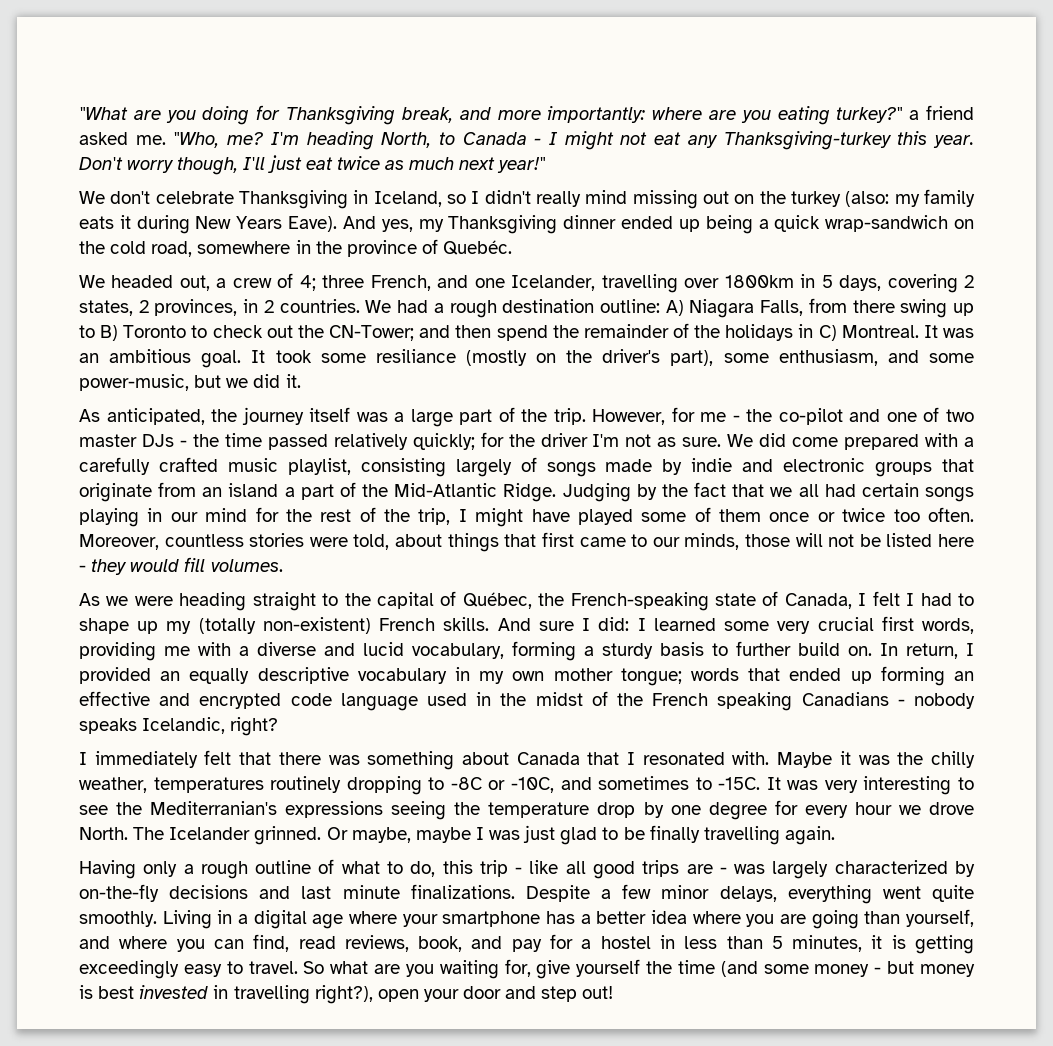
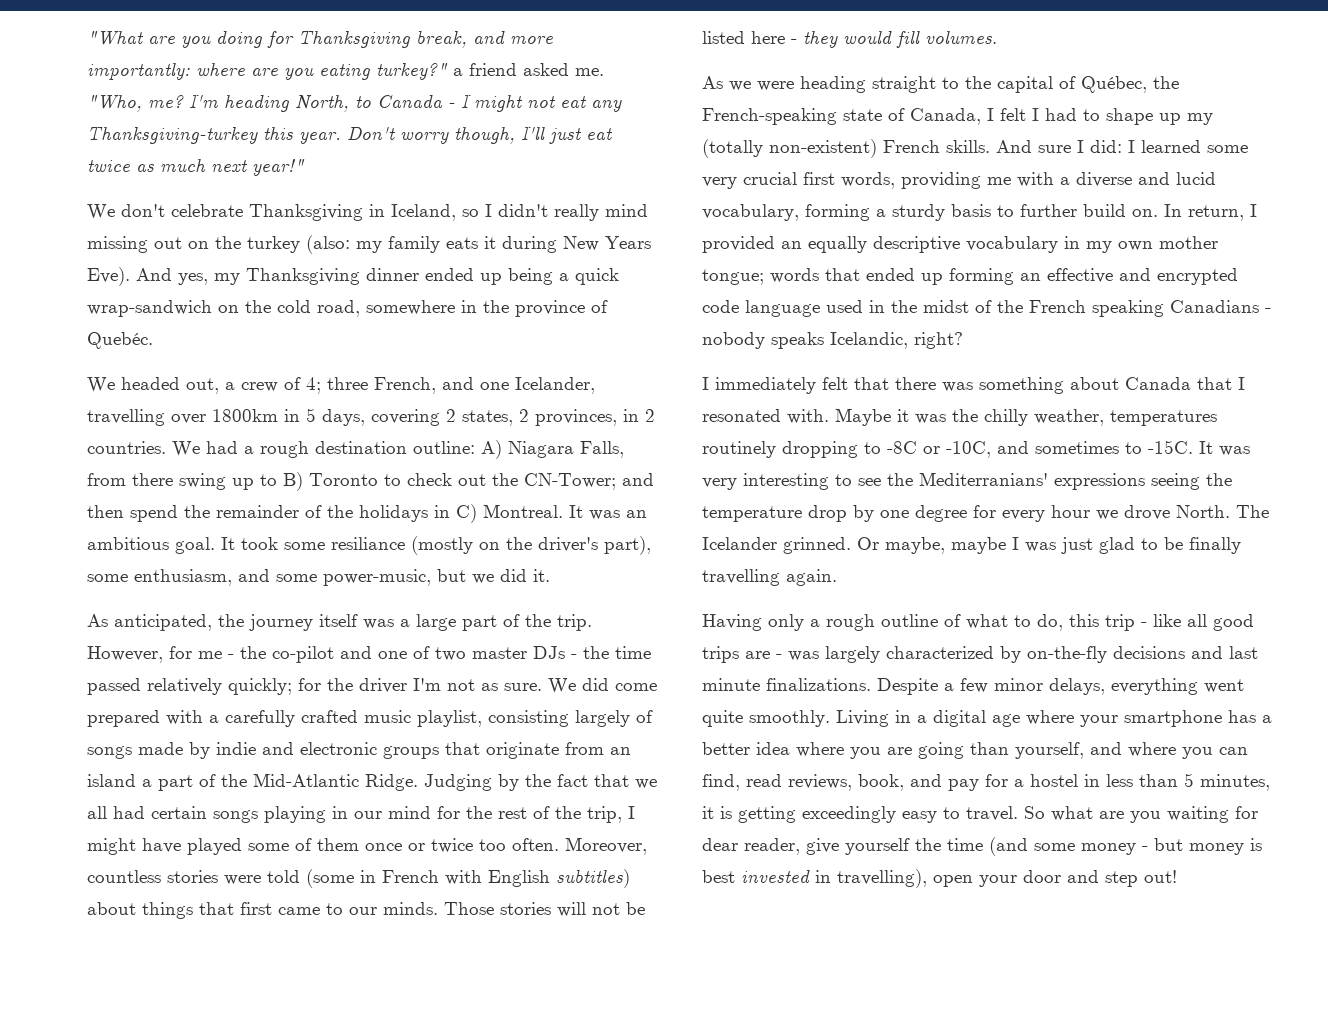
[288,216,338,232] Eave). -> [87,267,130,286] Eve).
[353,534,390,550] told, -> [267,869,630,888] told (some in French with English subtitles)
[684,533,790,550] minds, those -> [383,902,551,915] minds. Those stories
[150,801,278,815] Mediterranian's -> [919,472,1048,486] Mediterranians'
[504,959,531,977] for, -> [1235,806,1258,819] [702,838,800,855] for dear reader,
[233,985,373,1004] travelling right?), -> [837,869,927,888] travelling),

